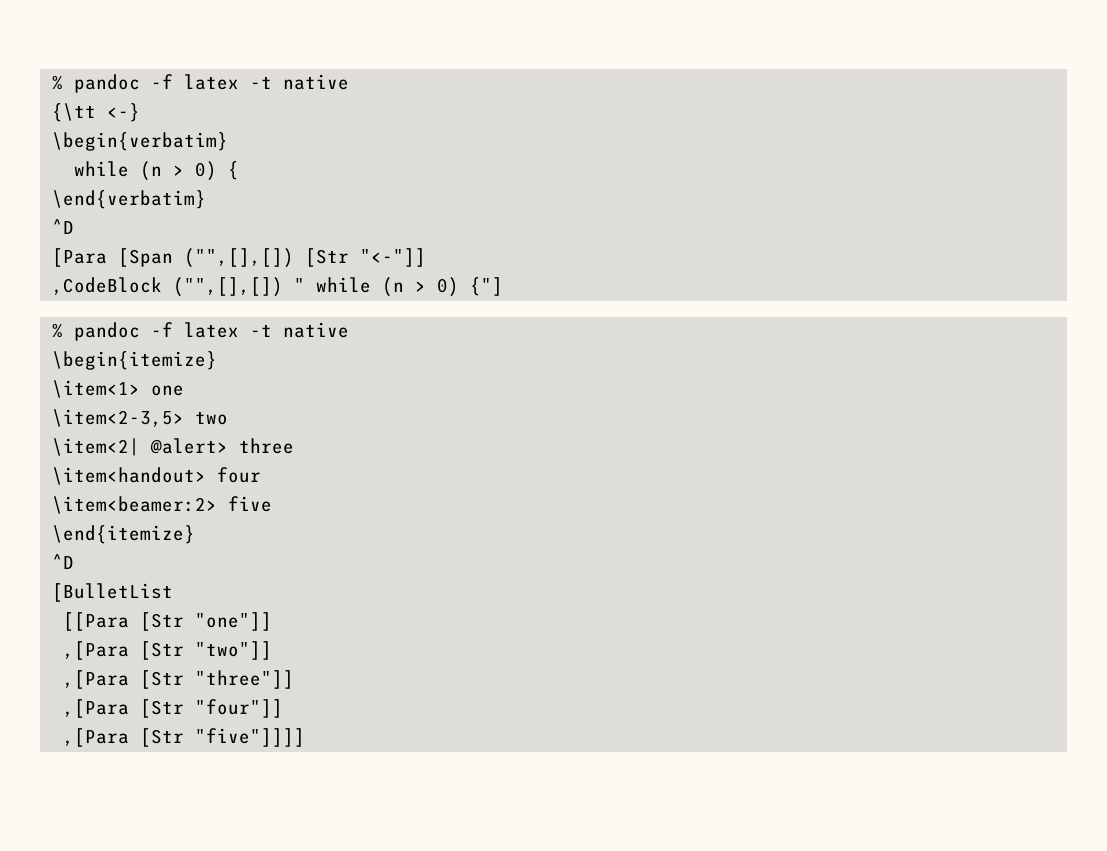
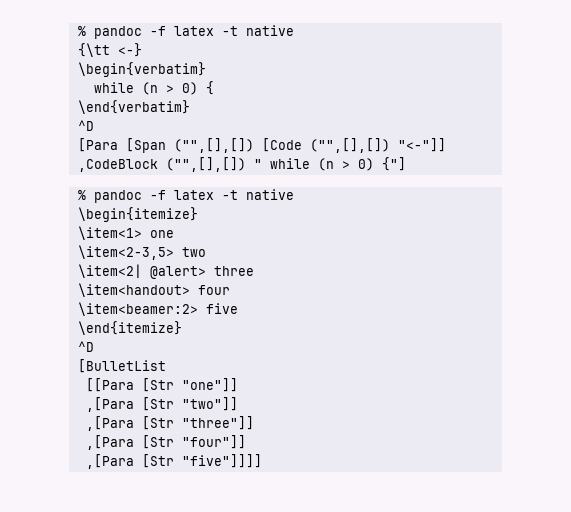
[305,248,349,267] [Str -> [261,138,390,153] [Code ("",[],[])

